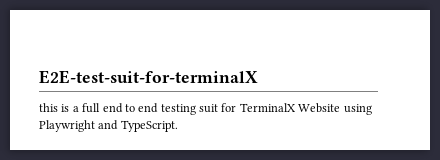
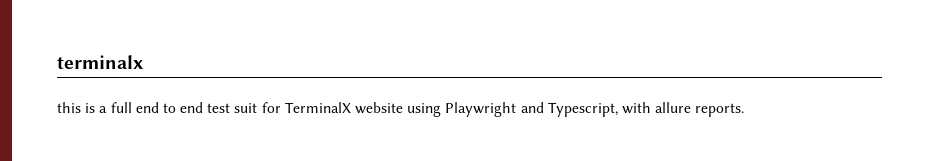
[39,70,258,84] E2E-test-suit-for-terminalX -> [57,55,144,69] terminalx
[160,104,196,115] testing -> [207,103,231,113] test
[298,103,341,113] Website -> [355,102,404,114] website
[120,120,178,132] TypeScript. -> [547,102,745,117] Typescript, with allure reports.

